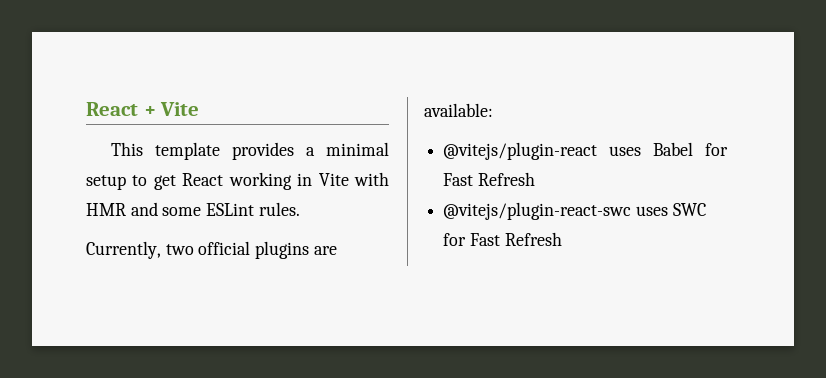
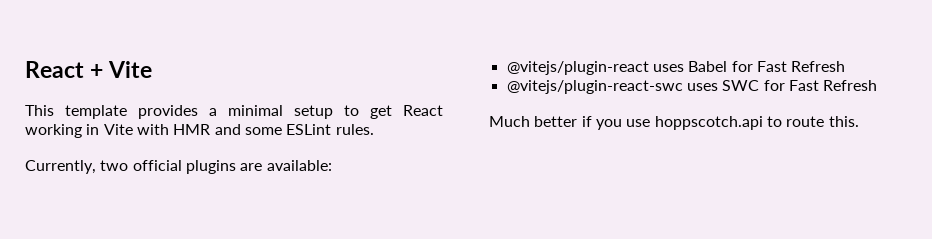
(562, 239) none -> [489,116,859,130] // Much better if you use hoppscotch.api to route this.

